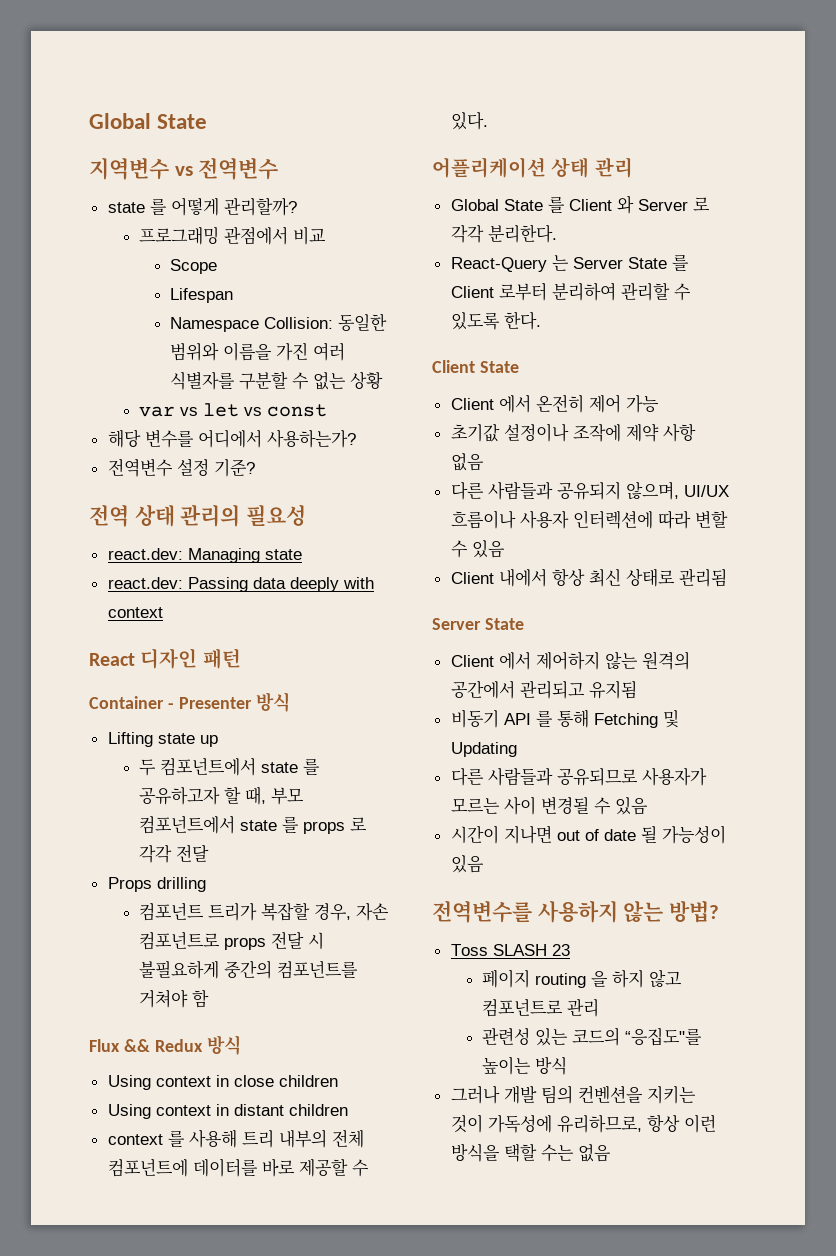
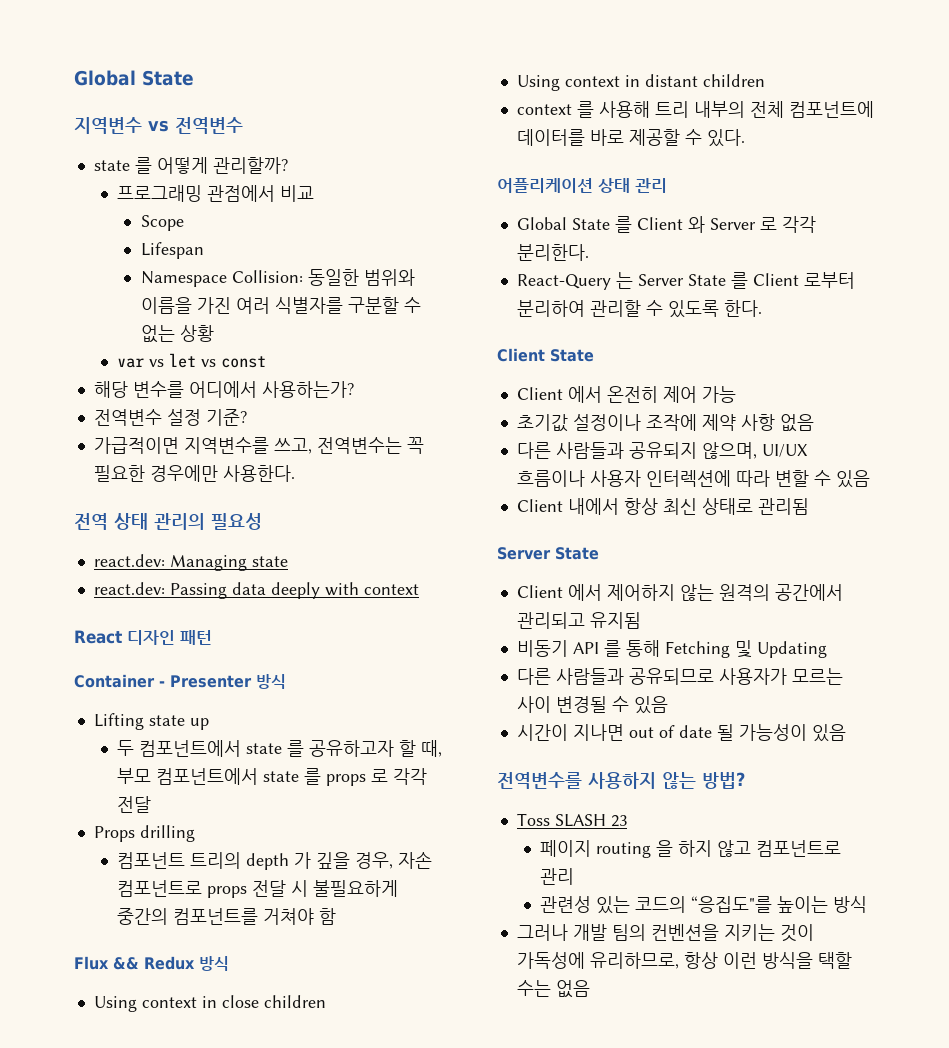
(255, 468) none -> [93,437,424,454] [93,465,295,482] // 가급적이면 지역변수를 쓰고, 전역변수는 꼭 필요한 경우에만 사용한다.
[207,902,310,921] 트리가 복잡할 -> [190,852,351,870] 트리의 depth 가 깊을

